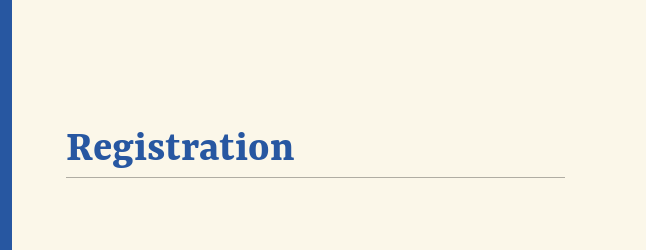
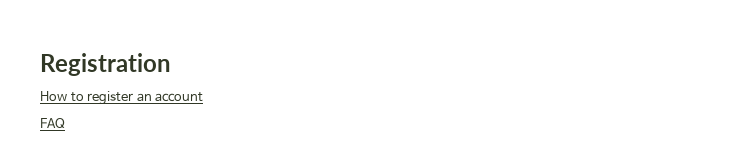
(294, 150) none -> [40,91,204,105] [40,118,65,128] // How to register an account // FAQ

